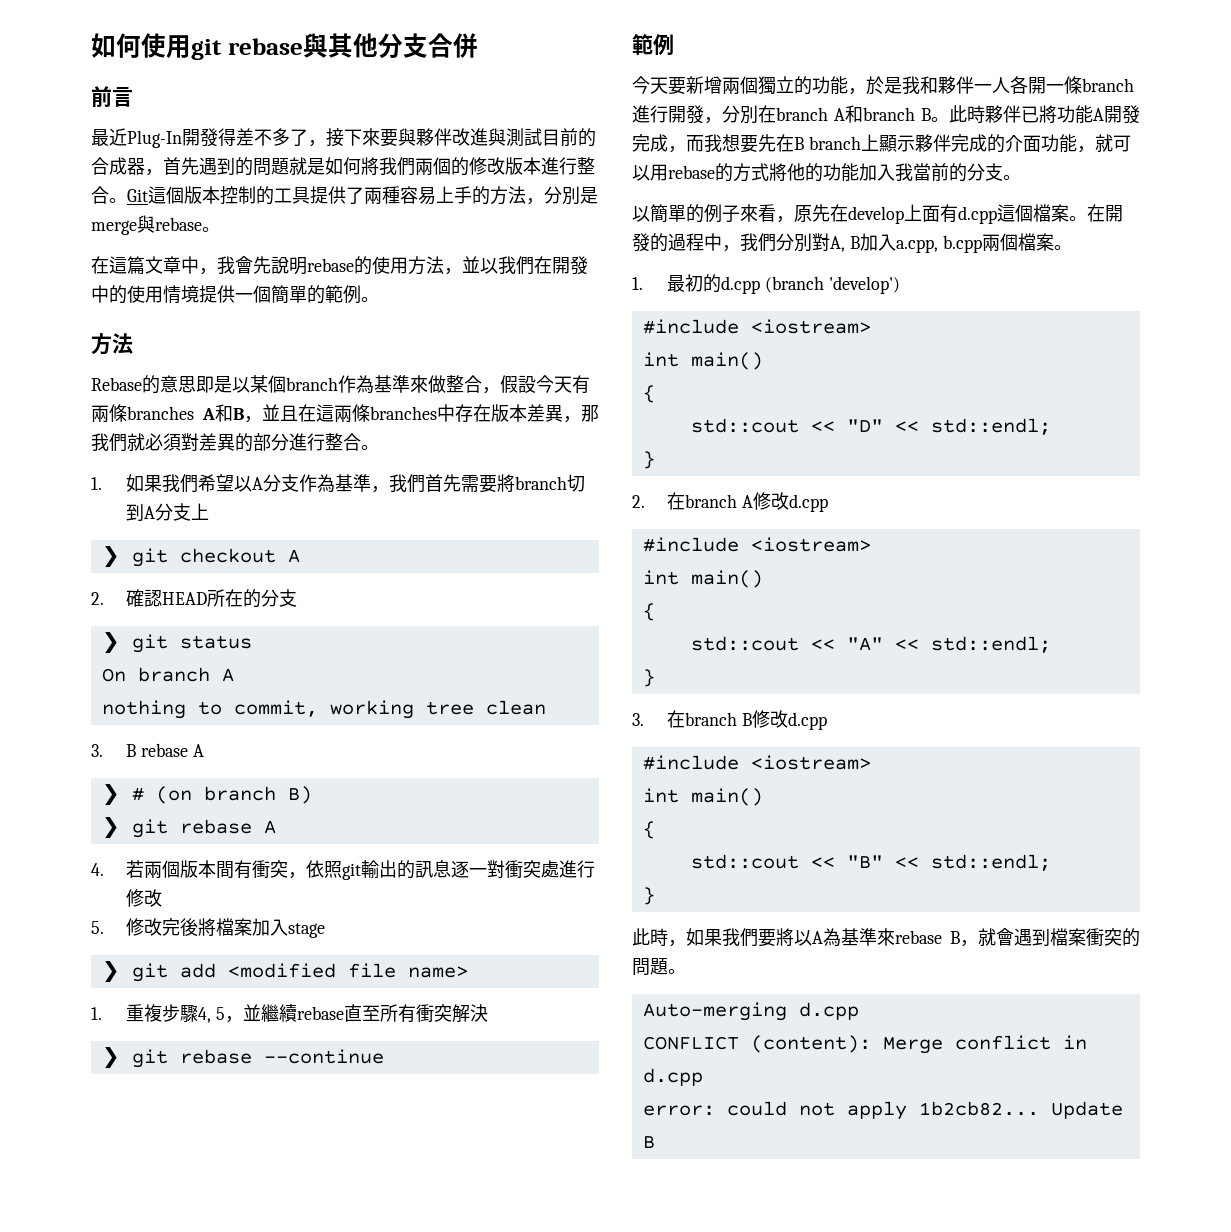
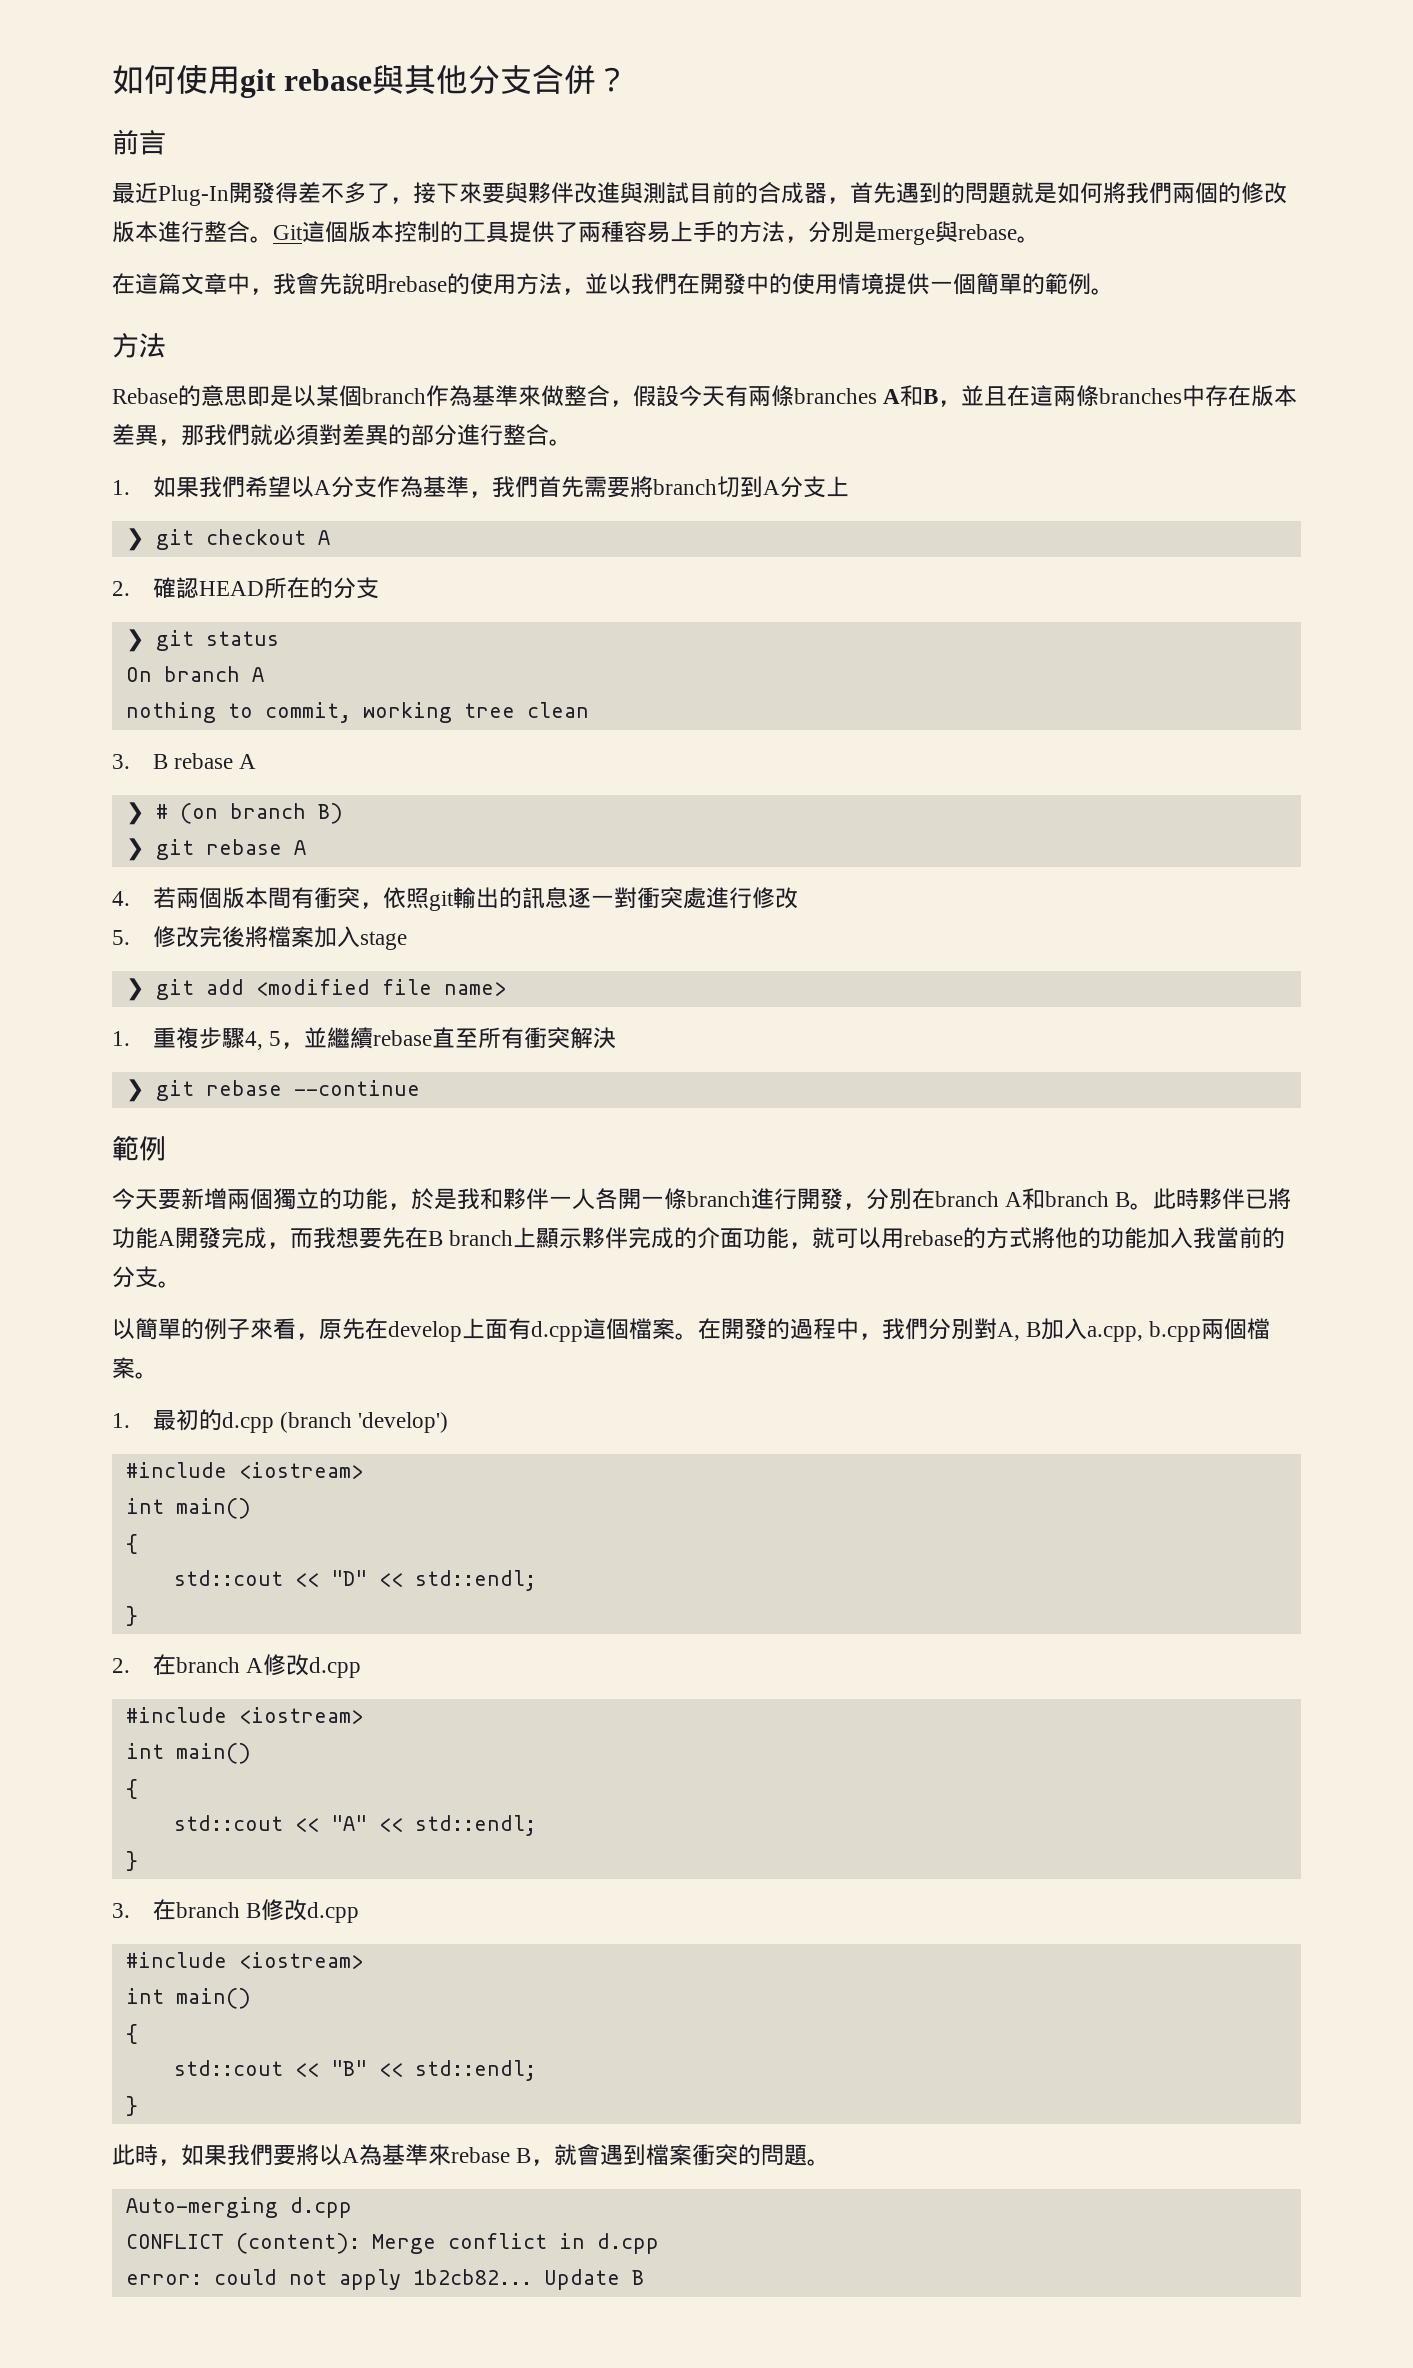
(478, 45) none -> [595,67,628,92] ？

